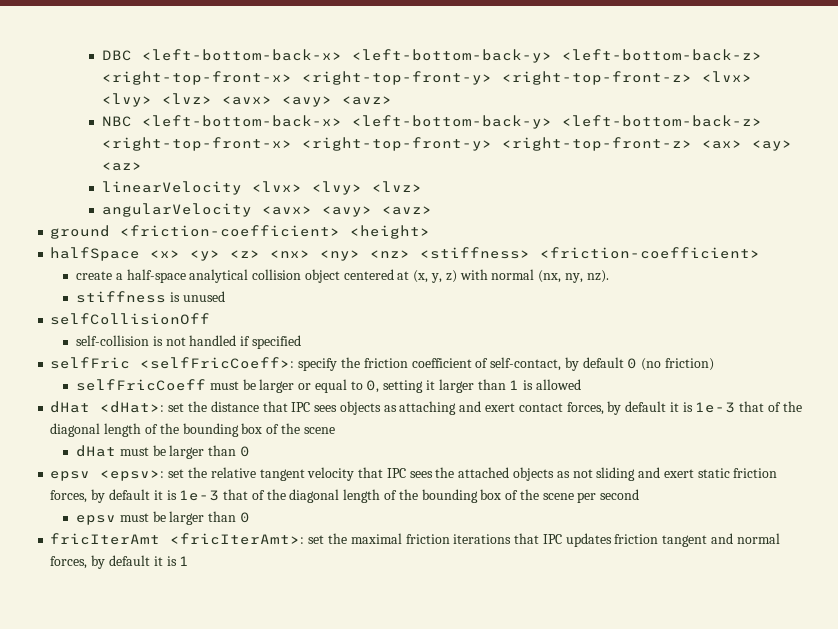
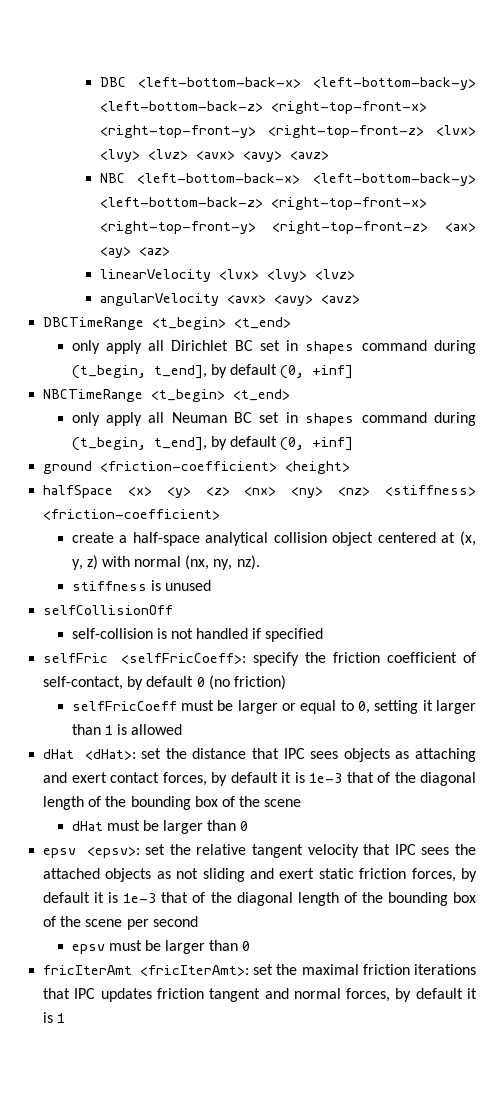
(432, 210) none -> [43,317,292,330] [71,340,476,354] [71,364,354,379] [43,389,291,402] [71,412,477,426] [71,436,354,451] // DBCTimeRange <t_begin> <t_end> // only apply all Dirichlet BC set in shapes command during (t_begin, t_end], by default (0, +inf] // NBCTimeRange <t_begin> <t_end> // only apply all Neuman BC set in shapes command during (t_begin, t_end], by default (0, +inf]

